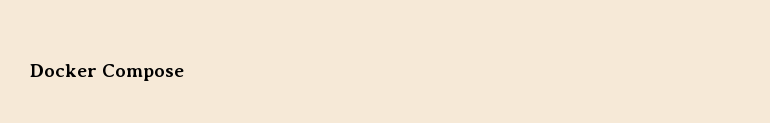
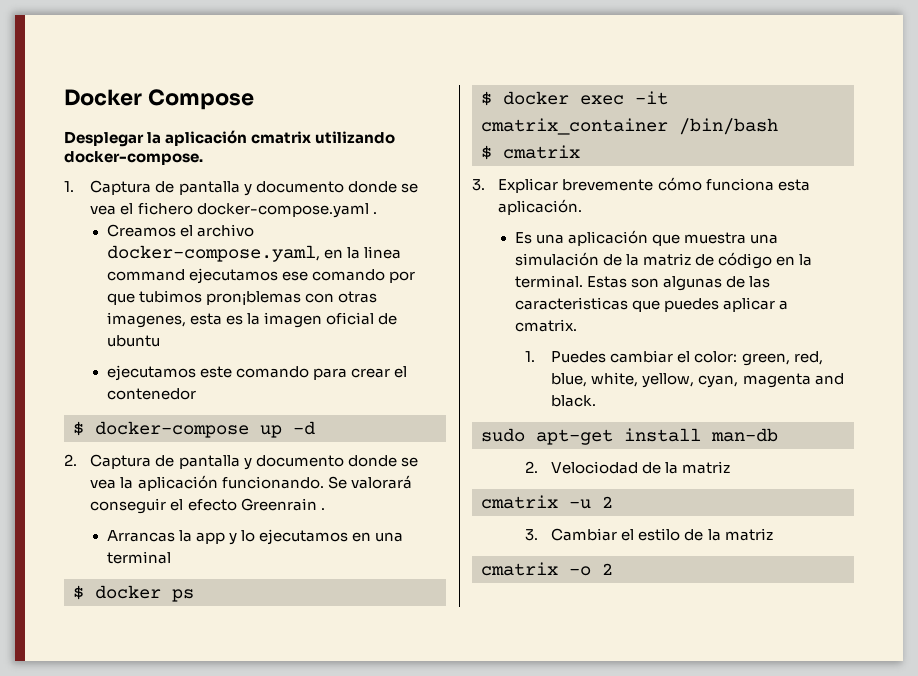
(185, 72) none -> [64,130,396,147] [64,151,203,165] [64,180,418,196] [90,202,377,218] [106,224,255,237] [106,245,402,262] [106,268,416,284] [106,290,378,305] [106,312,398,328] [106,335,160,347] [106,365,408,381] [106,388,196,400] [73,421,315,438] [64,454,418,470] [90,475,412,491] [90,498,325,514] [106,529,404,545] [106,551,171,564] [73,585,194,602] [481,91,668,106] [481,118,778,135] [481,145,580,160] [472,177,810,193] [498,199,583,215] [514,230,779,246] [514,252,813,269] [514,275,771,291] [514,297,789,312] [514,319,577,332] [524,350,823,366] [551,372,844,388] [551,395,597,407] [481,428,778,445] [524,461,731,474] [481,495,613,509] [524,528,773,541] [481,562,613,576] // Desplegar la aplicación cmatrix utilizando docker-compose. // 1. Captura de pantalla y documento donde se vea el fichero docker-compose.yaml . // Creamos el archivo docker-compose.yaml, en la linea command ejecutamos ese comando por que tubimos pron¡blemas con otras imagenes, esta es la imagen oficial de ubuntu // ejecutamos este comando para crear el contenedor // $ docker-compose up -d // 2. Captura de pantalla y documento donde se vea la aplicación funcionando. Se valorará conseguir el efecto Greenrain . // Arrancas la app y lo ejecutamos en una terminal // $ docker ps // $ docker exec -it cmatrix_container /bin/bash // $ cmatrix // 3. Explicar brevemente cómo funciona esta aplicación. // Es una aplicación que muestra una simulación de la matriz de código en la terminal. Estas son algunas de las caracteristicas que puedes aplicar a cmatrix. // 1. Puedes cambiar el color: green, red, blue, white, yellow, cyan, magenta and black. // sudo apt-get install man-db // 2. Velociodad de la matriz // cmatrix -u 2 // 3. Cambiar el estilo de la matriz // cmatrix -o 2

